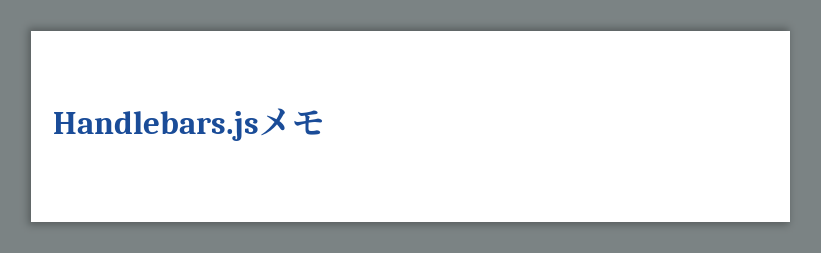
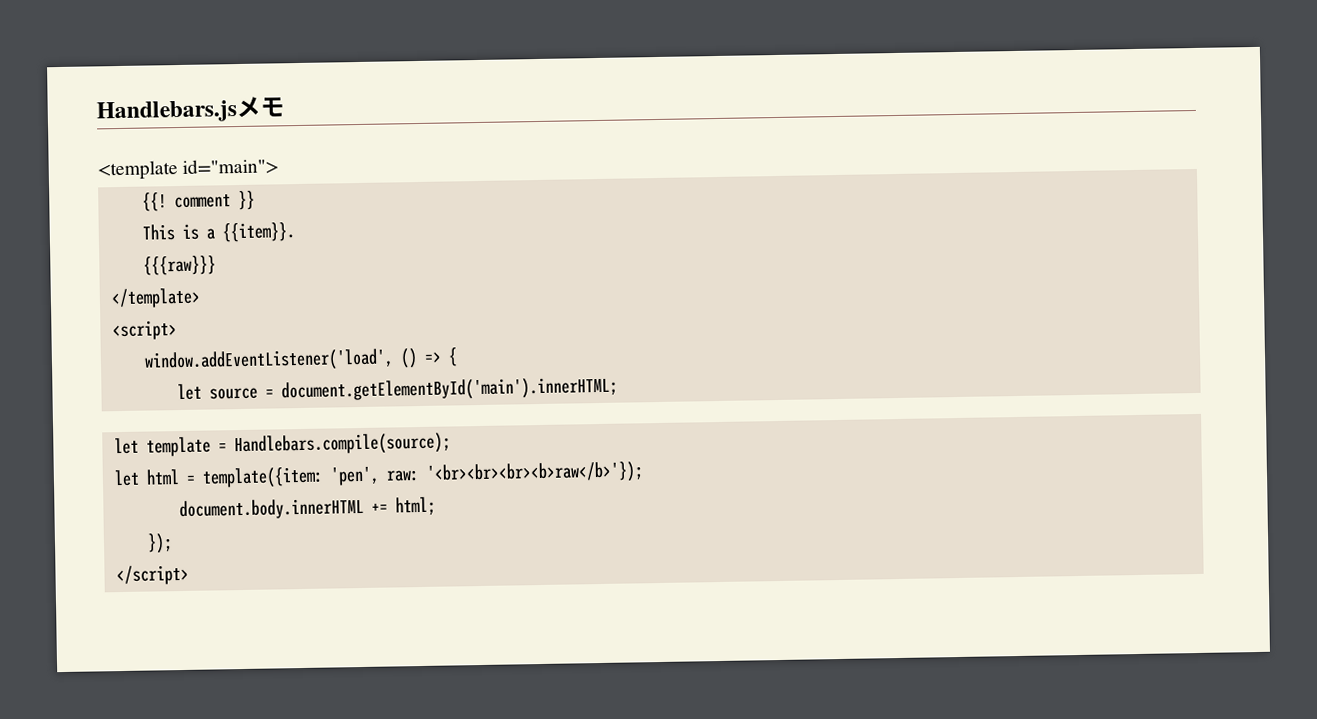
(325, 122) none -> [97,158,280,181] [141,190,255,212] [141,222,295,243] [142,255,216,276] [110,287,201,309] [111,320,177,341] [143,347,458,373] [176,376,618,403] [113,432,451,457] [113,461,644,489] [178,496,436,521] [146,533,173,554] [115,564,189,586] // <template id="main"> // {{! comment }} // This is a {{item}}. // {{{raw}}} // </template> // <script> // window.addEventListener('load', () => { // let source = document.getElementById('main').innerHTML; // let template = Handlebars.compile(source); // let html = template({item: 'pen', raw: '<br><br><br><b>raw</b>'}); // document.body.innerHTML += html; // }); // </script>

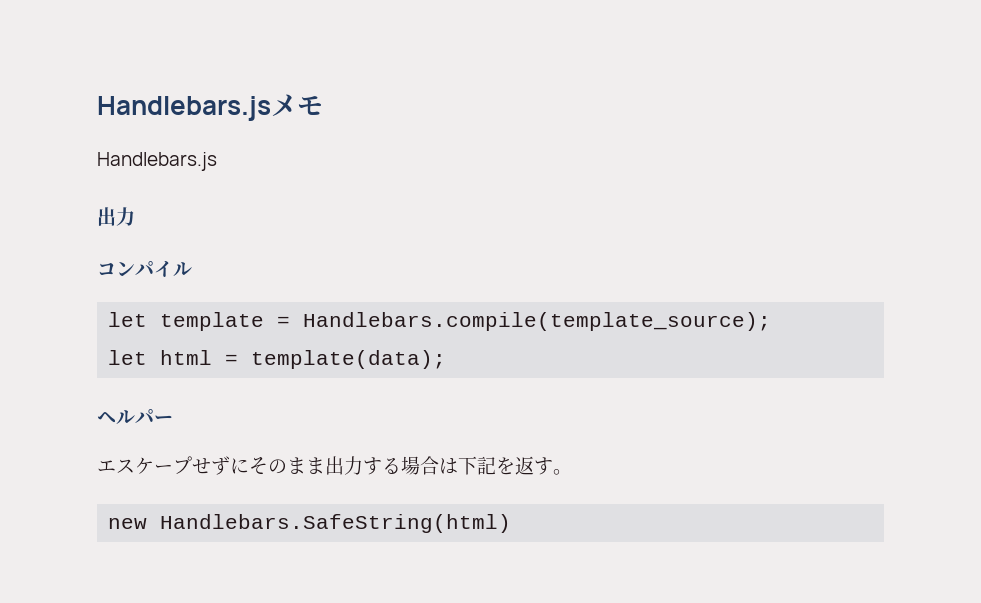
[97,158,280,181] [141,190,255,212] [141,222,295,243] [142,255,216,276] [110,287,201,309] [111,320,177,341] [143,347,458,373] [176,376,618,403] <template id="main"> // {{! comment }} // This is a {{item}}. // {{{raw}}} // </template> // <script> // window.addEventListener('load', () => { // let source = document.getElementById('main').innerHTML; -> [97,152,217,171] [97,207,135,226] [97,260,192,277] Handlebars.js // 出力 // コンパイル
[233,432,451,457] Handlebars.compile(source); -> [303,312,772,331] Handlebars.compile(template_source);
[201,461,644,489] [178,496,436,521] [146,533,173,554] [115,564,189,586] template({item: 'pen', raw: '<br><br><br><b>raw</b>'}); // document.body.innerHTML += html; // }); // </script> -> [251,350,447,369] [97,409,173,424] [97,456,572,475] [108,514,512,533] template(data); // ヘルパー // エスケープせずにそのまま出力する場合は下記を返す。 // new Handlebars.SafeString(html)

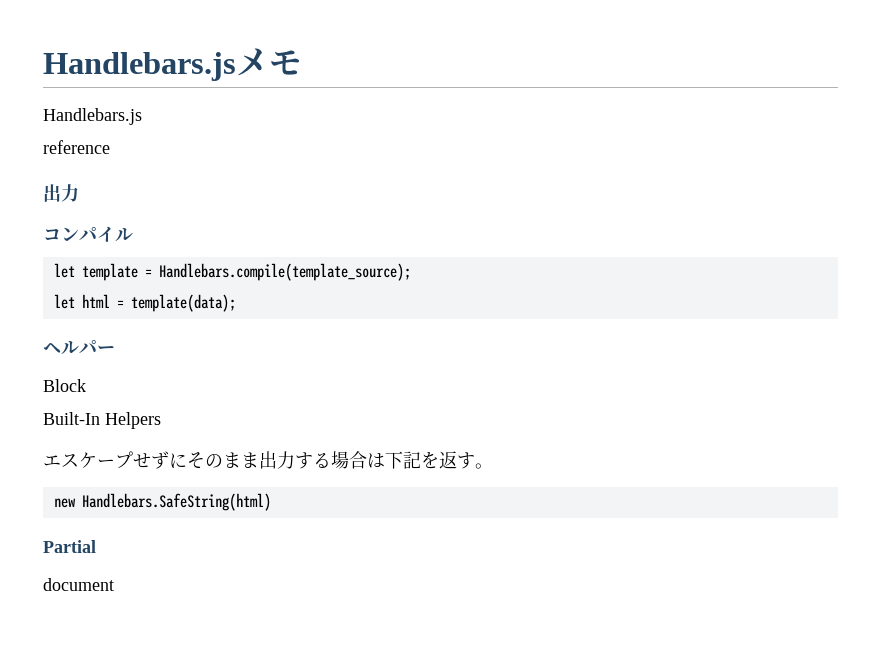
(217, 161) none -> [43,140,110,154] // reference
(173, 419) none -> [43,379,86,392] [43,412,161,429] // Block // Built-In Helpers
(512, 523) none -> [43,540,96,553] [43,578,114,591] // Partial // document

